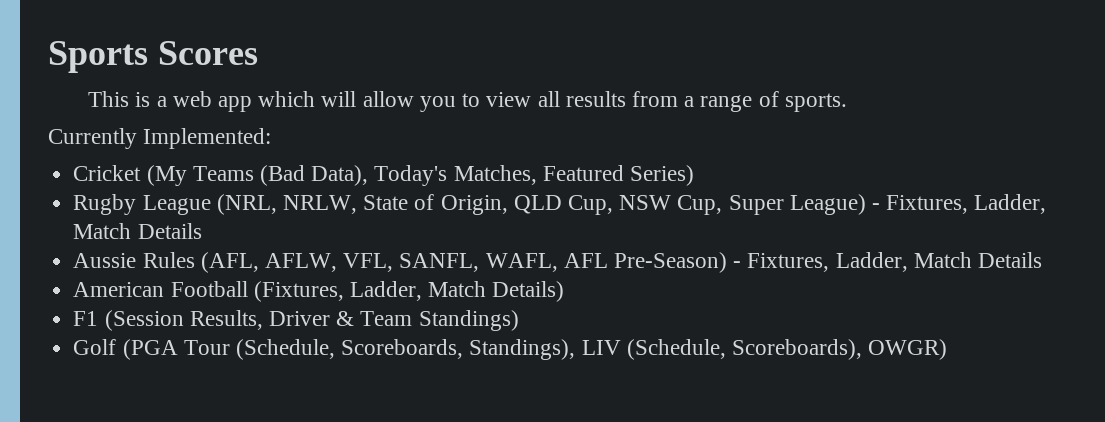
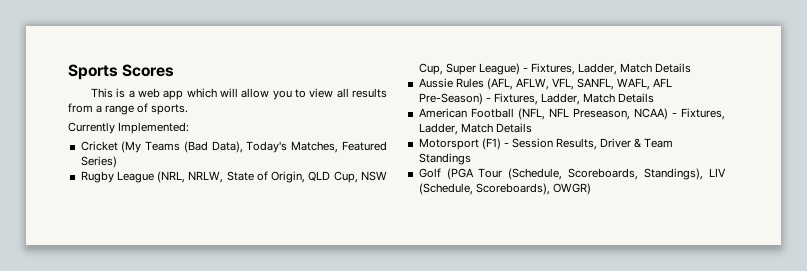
[253,281,565,302] [73,310,184,331] (Fixtures, Ladder, Match Details) // F1 (Session -> [517,108,725,120] [418,123,532,135] [418,138,553,150] (NFL, NFL Preseason, NCAA) - Fixtures, Ladder, Match Details // Motorsport (F1) - Session
[418,310,519,331] Standings) -> [418,153,471,165] Standings

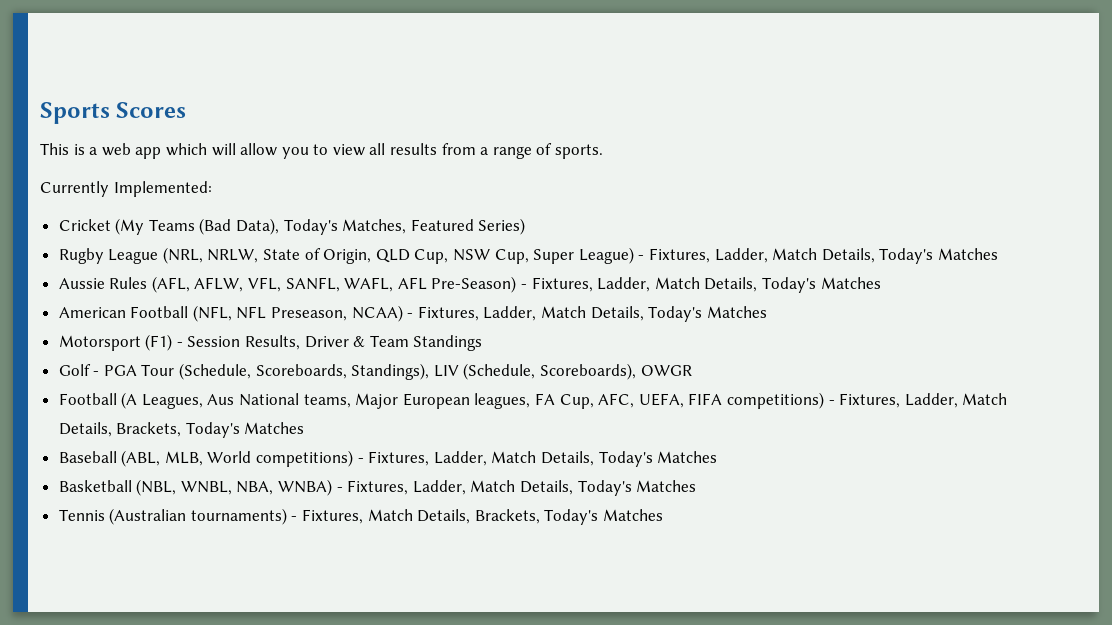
[655,63,692,73] Details -> [821,248,998,264] Details, Today's Matches
[618,93,655,103] Details -> [704,277,881,293] Details, Today's Matches
[495,123,532,133] Details -> [590,306,767,322] Details, Today's Matches
[446,168,474,180] (PGA -> [93,365,137,376] - PGA
[552,183,591,195] OWGR) -> [640,365,692,376] [58,392,1008,409] [58,422,305,438] [58,450,718,467] [58,479,697,496] [58,508,664,525] OWGR // Football (A Leagues, Aus National teams, Major European leagues, FA Cup, AFC, UEFA, FIFA competitions) - Fixtures, Ladder, Match Details, Brackets, Today's Matches // Baseball (ABL, MLB, World competitions) - Fixtures, Ladder, Match Details, Today's Matches // Basketball (NBL, WNBL, NBA, WNBA) - Fixtures, Ladder, Match Details, Today's Matches // Tennis (Australian tournaments) - Fixtures, Match Details, Brackets, Today's Matches

